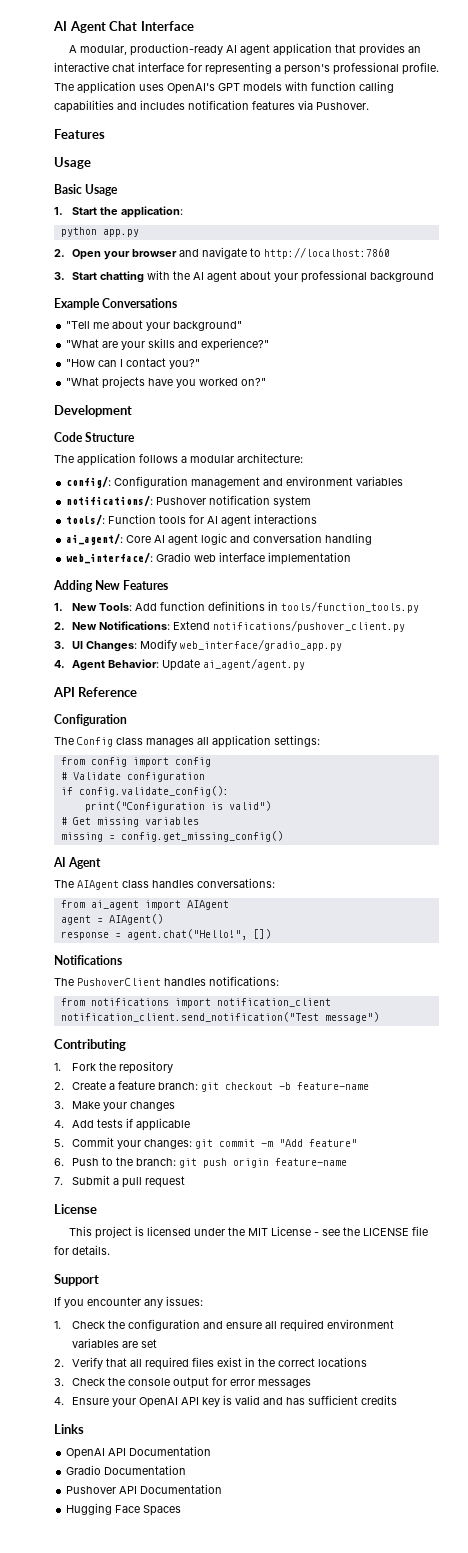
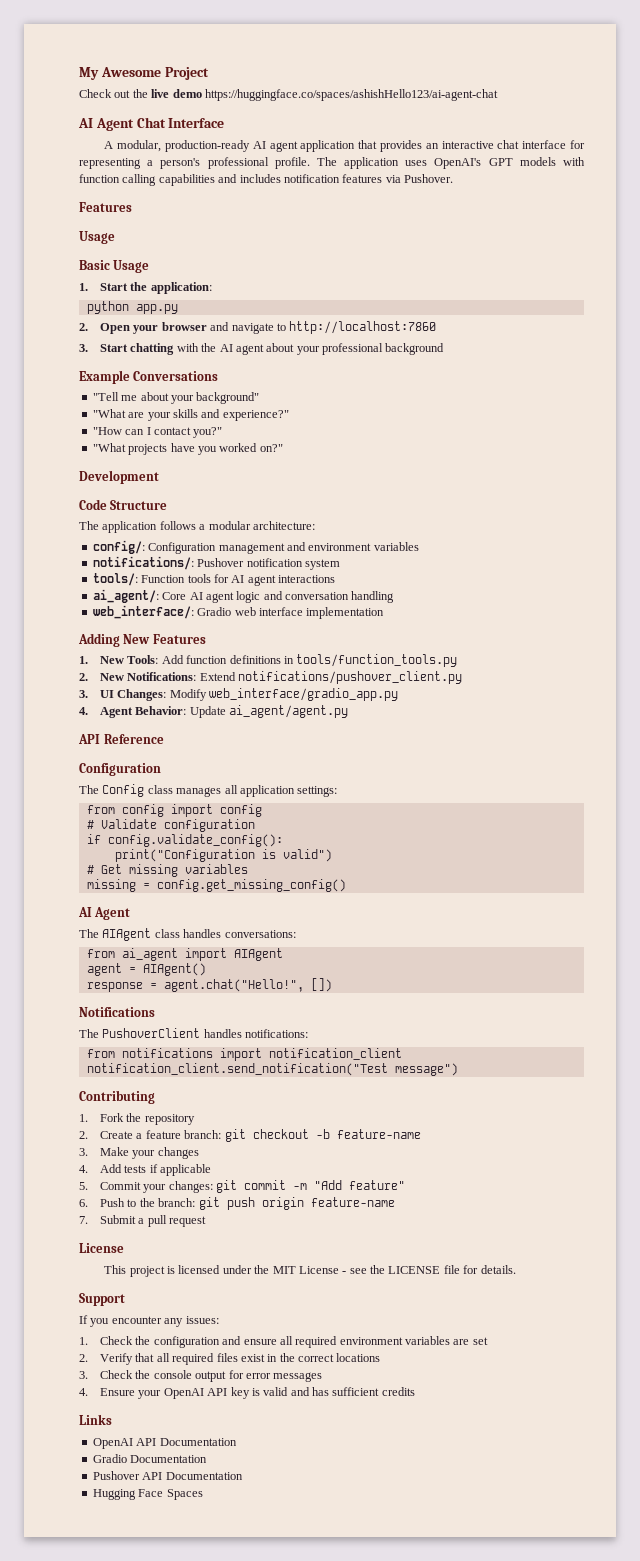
(53, 26) none -> [79,67,209,80] [79,89,498,101] My Awesome Project // Check out the live demo https://huggingface.co/spaces/ashishHello123/ai-agent-chat //

